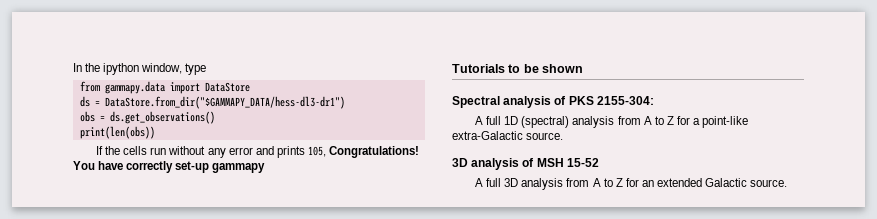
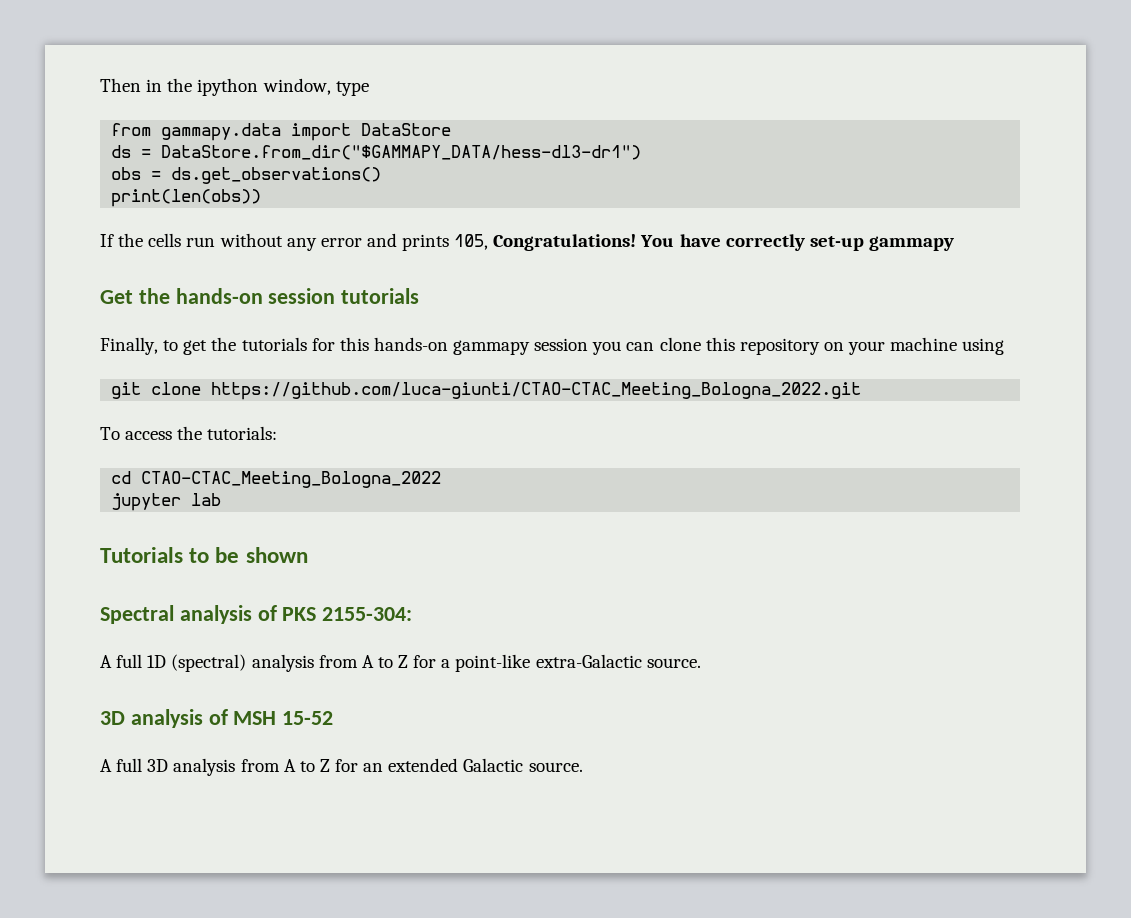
[73,63,82,72] In -> [100,78,163,92] Then in
(266, 168) none -> [100,288,420,304] [100,337,1005,355] [111,382,862,400] [100,426,278,440] [111,471,442,488] [111,493,222,511] // Get the hands-on session tutorials // Finally, to get the tutorials for this hands-on gammapy session you can clone this repository on your machine using // git clone https://github.com/luca-giunti/CTAO-CTAC_Meeting_Bologna_2022.git // To access the tutorials: // cd CTAO-CTAC_Meeting_Bologna_2022 // jupyter lab

